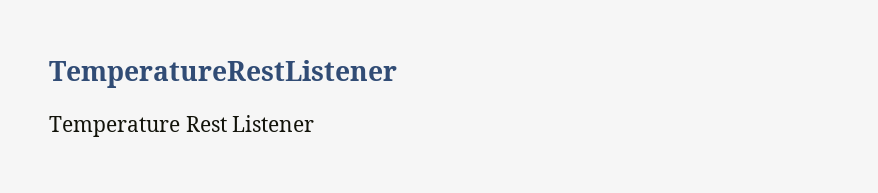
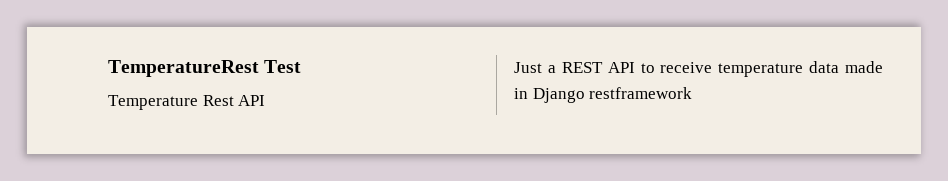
[49,60,397,88] TemperatureRestListener -> [108,60,302,77] TemperatureRest Test
[232,115,315,132] Listener -> [238,95,266,106] [514,61,883,77] [514,87,693,103] API // Just a REST API to receive temperature data made in Django restframework

